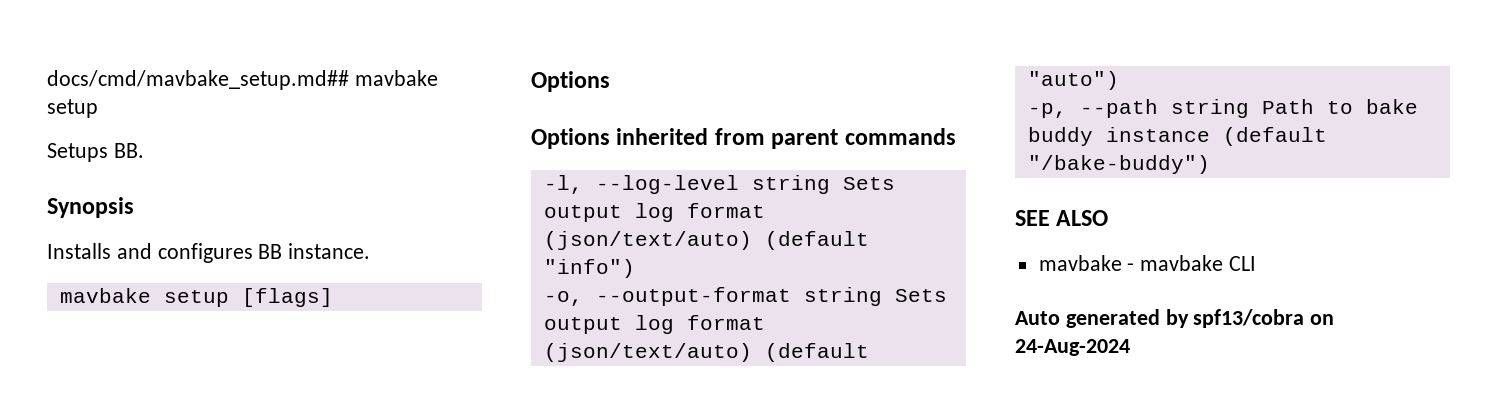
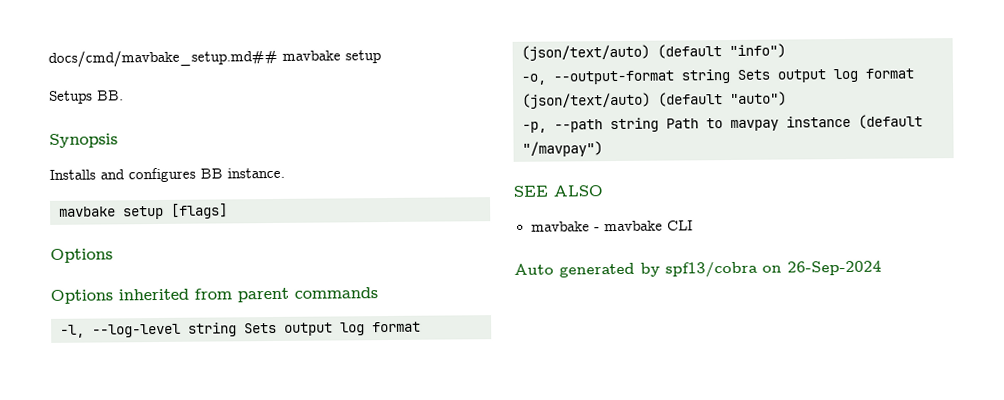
[1365,99,1418,114] [1027,127,1093,146] bake buddy -> [730,119,779,132] mavpay
[1027,155,1210,174] "/bake-buddy") -> [522,141,603,157] "/mavpay")
[1015,339,1130,356] 24-Aug-2024 -> [787,260,882,276] 26-Sep-2024

